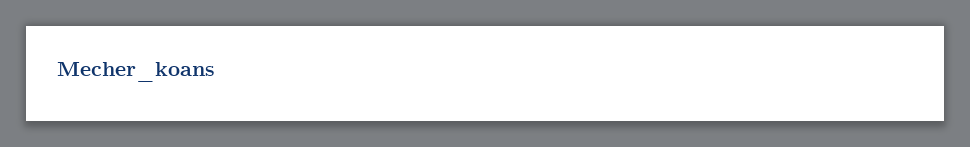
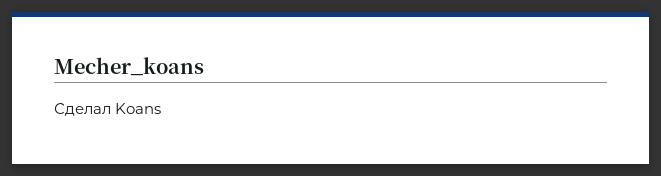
(215, 72) none -> [54,103,162,116] // Сделал Koans

